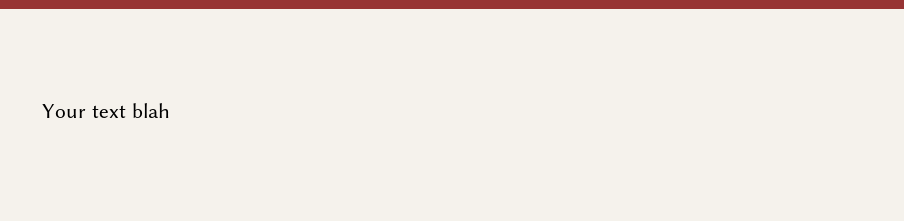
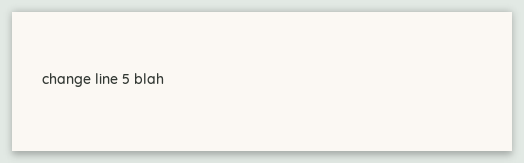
[42,104,126,118] Your text -> [42,73,130,87] change line 5

